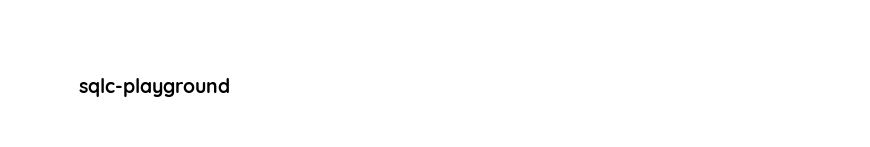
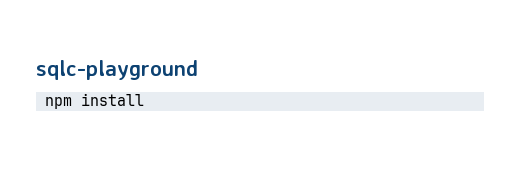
(230, 87) none -> [45,93,145,109] // npm install

